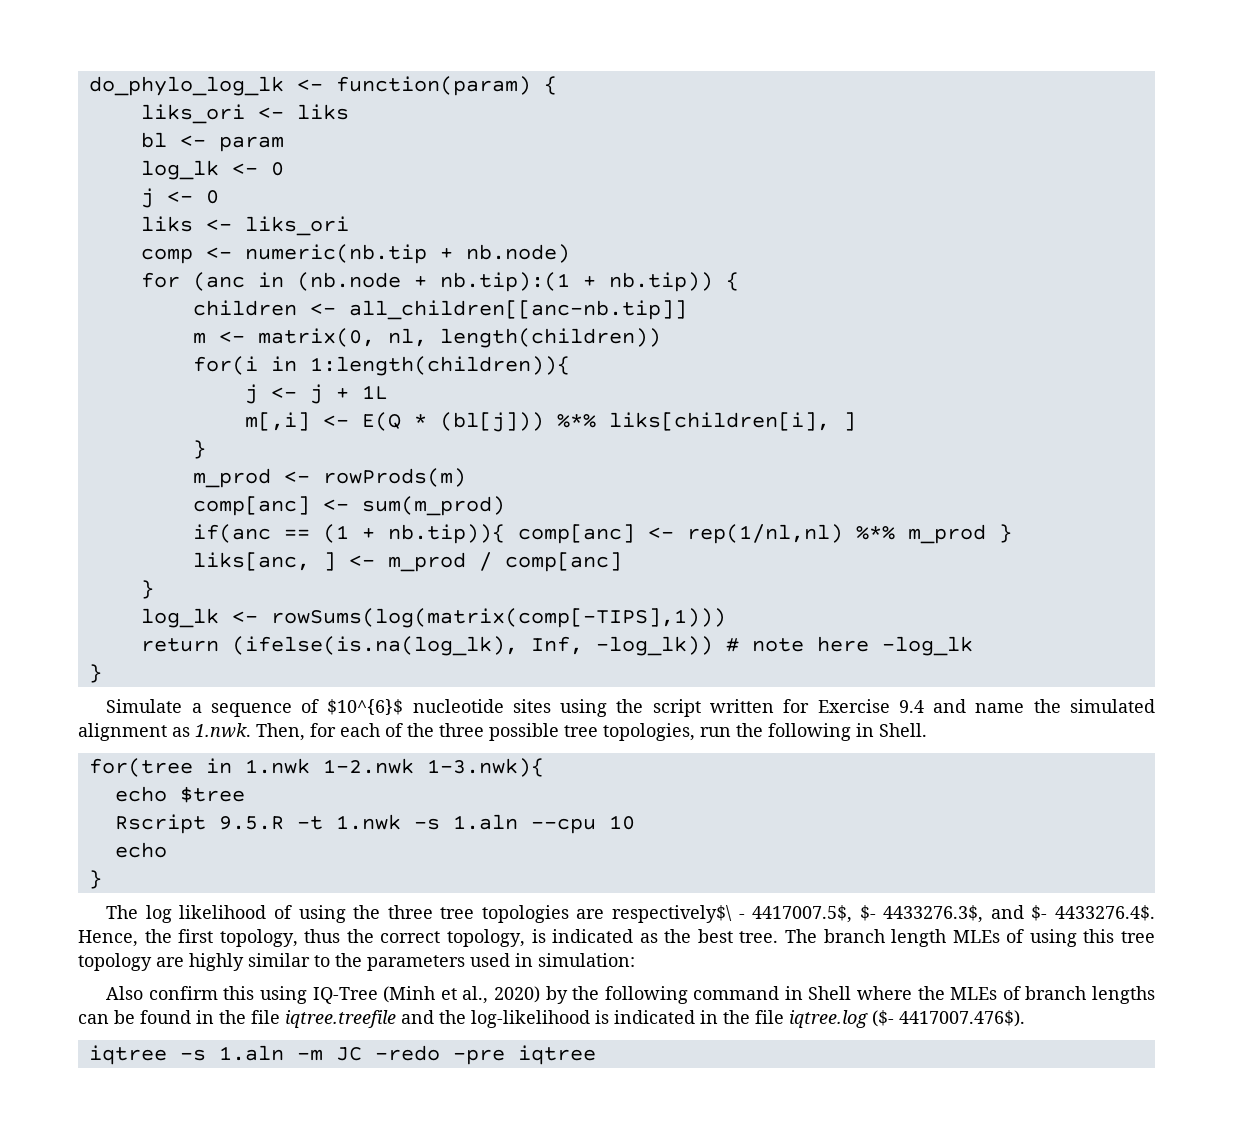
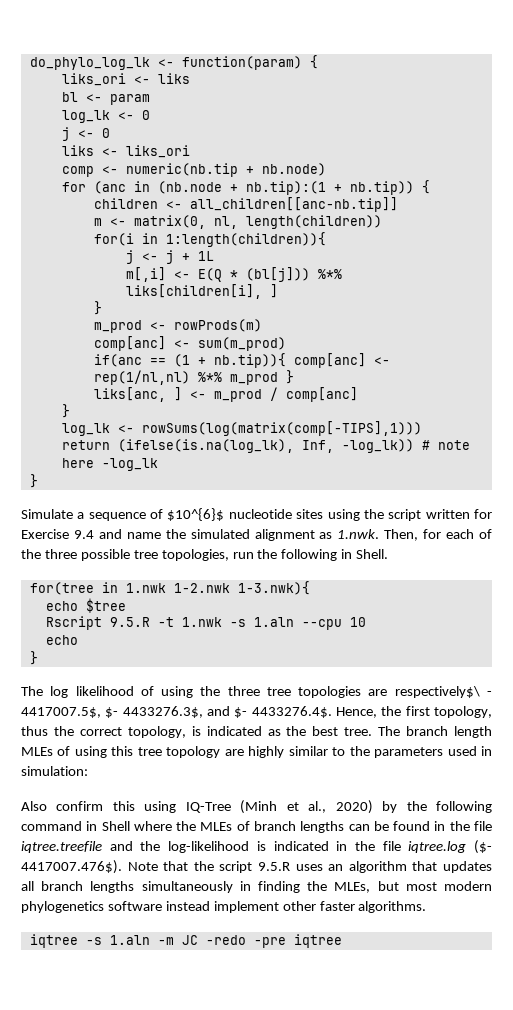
(1025, 1018) none -> [127,861,493,873] [21,881,492,893] [21,901,427,913] Note that the script 9.5.R uses an algorithm that updates all branch lengths simultaneously in finding the MLEs, but most modern phylogenetics software instead implement other faster algorithms.

